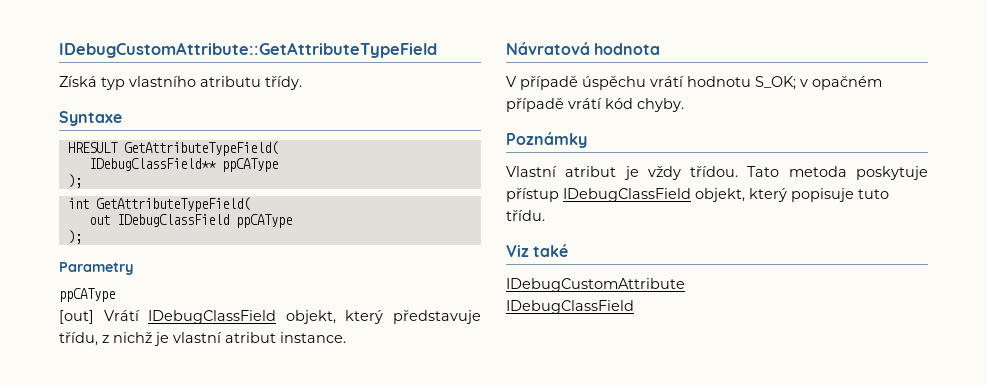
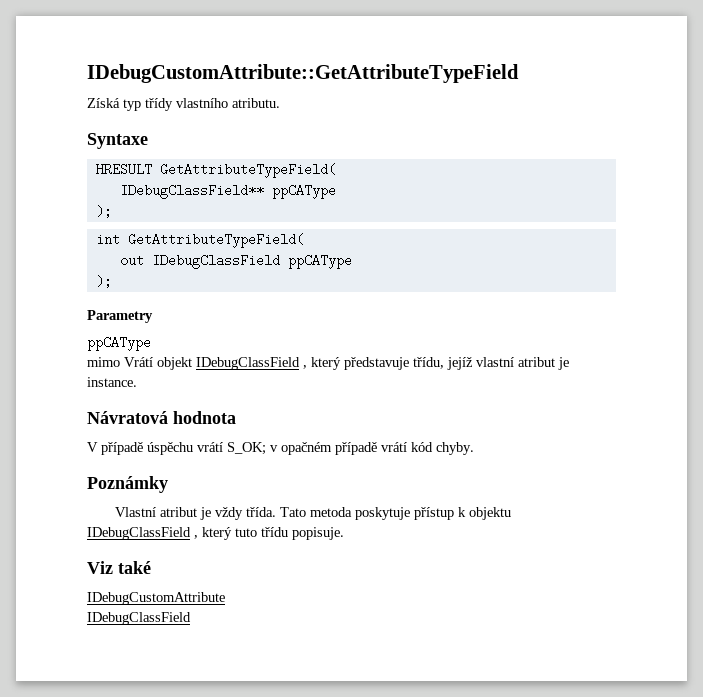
[129,76,302,90] vlastního atributu třídy. -> [145,98,280,111] třídy vlastního atributu.
[59,310,481,324] [59,332,169,346] [out] Vrátí IDebugClassField objekt, který představuje třídu, z nichž je -> [87,357,473,370] mimo Vrátí objekt IDebugClassField , který představuje třídu, jejíž
(276, 337) none -> [558,357,569,370] je
[687,76,751,87] hodnotu -> (223, 447) none
[690,166,739,177] třídou. -> [246,507,277,517] třída.
[563,188,889,202] [506,210,545,221] IDebugClassField objekt, který popisuje tuto třídu. -> [458,507,512,520] [87,527,344,540] k objektu IDebugClassField , který tuto třídu popisuje.

